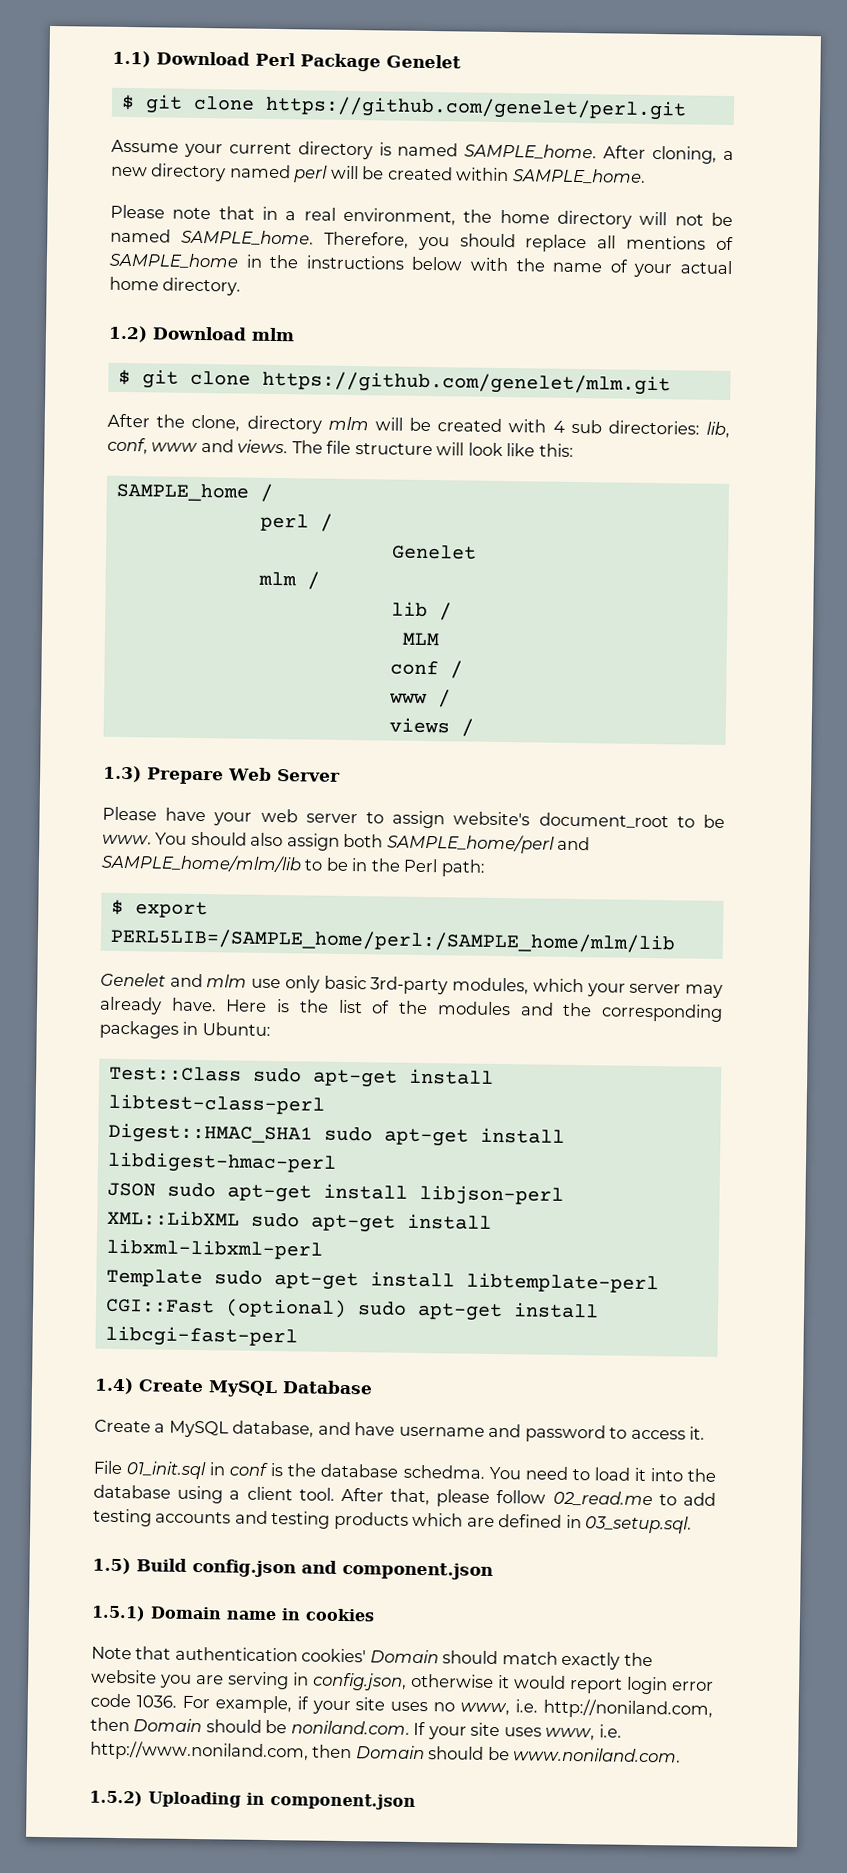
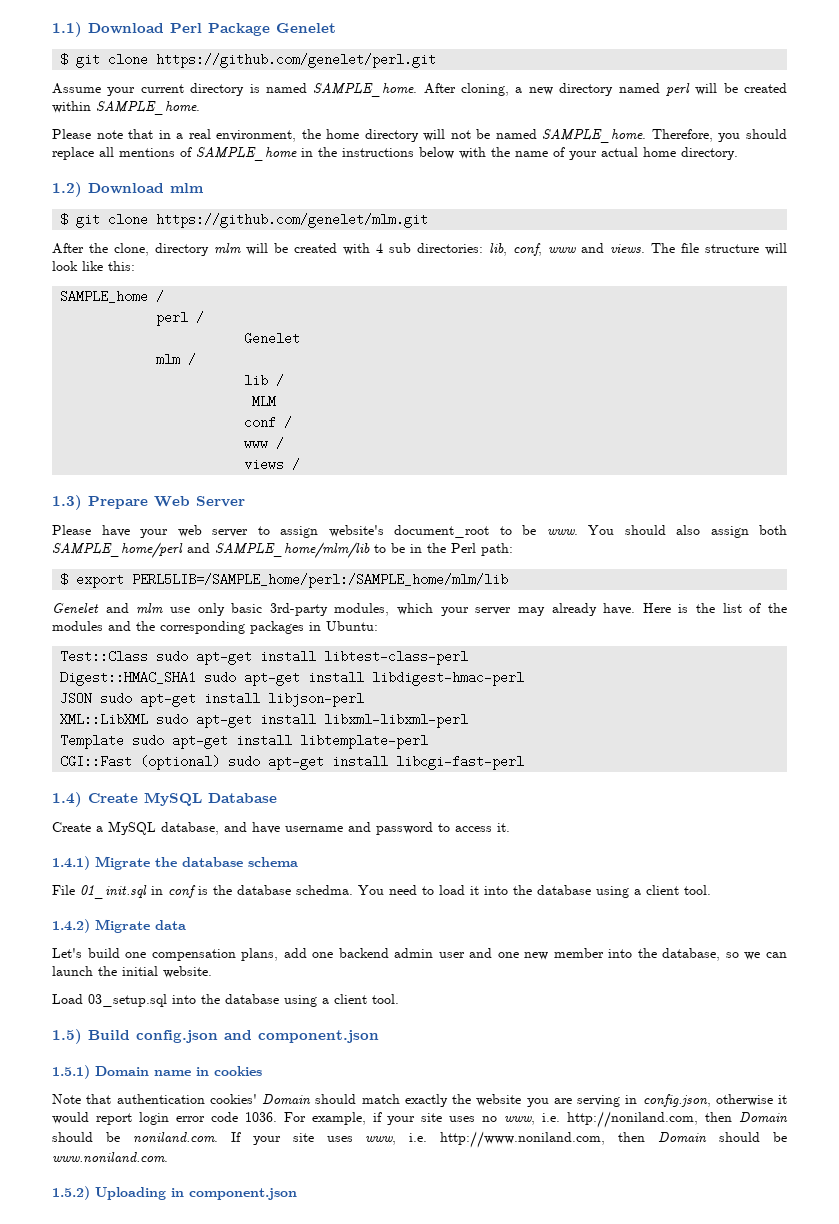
(706, 1433) none -> [52,856,298,870] // 1.4.1) Migrate the database schema
[340,1487,716,1507] [93,1508,693,1534] After that, please follow 02_read.me to add testing accounts and testing products which are defined in 03_setup.sql. -> [52,919,186,933] [52,948,787,961] [52,966,212,978] [52,994,399,1007] // 1.4.2) Migrate data // Let's build one compensation plans, add one backend admin user and one new member into the database, so we can launch the initial website. // Load 03_setup.sql into the database using a client tool.

